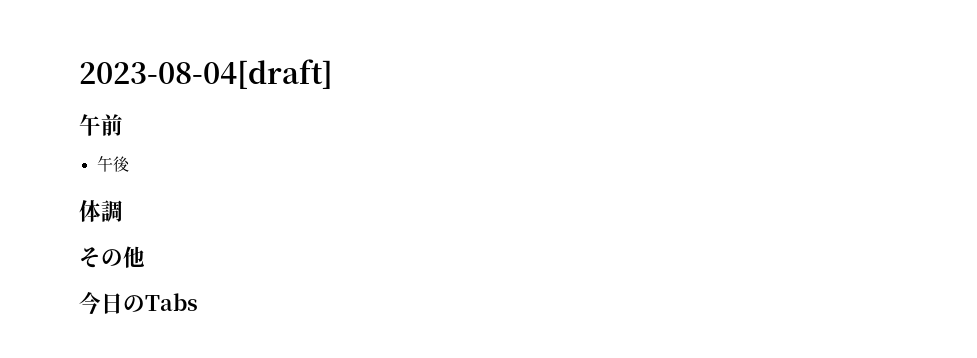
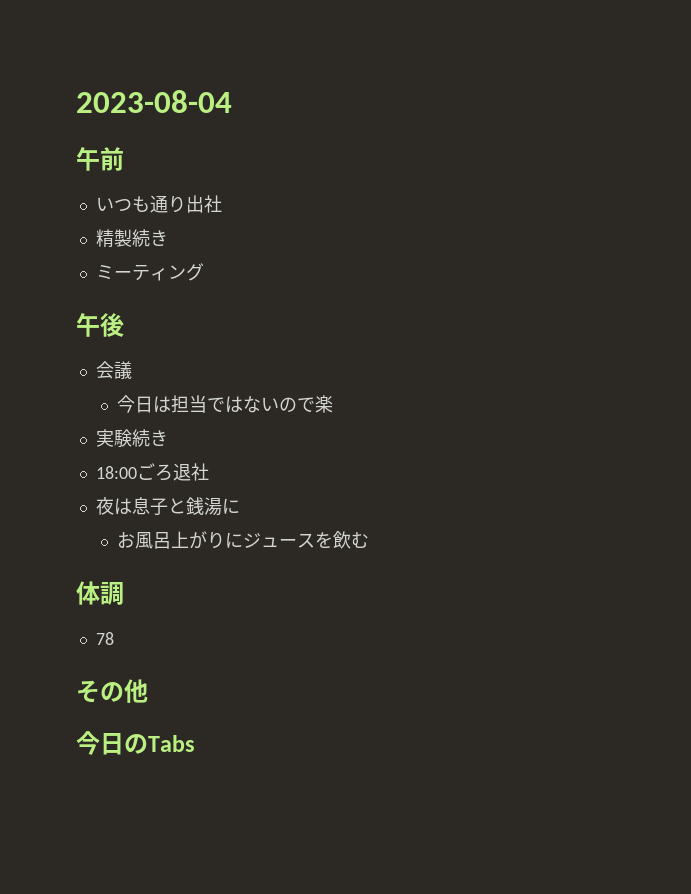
[79,59,333,89] 2023-08-04[draft] -> [76,90,232,113] 2023-08-04
[96,156,130,172] 午後 -> [95,195,222,213] [95,229,168,247] [95,263,204,281] [76,313,124,337] [95,361,132,379] [116,395,333,413] [95,429,168,448] [95,463,209,481] [95,497,240,516] [116,531,369,549] いつも通り出社 // 精製続き // ミーティング // 午後 // 会議 // 今日は担当ではないので楽 // 実験続き // 18:00ごろ退社 // 夜は息子と銭湯に // お風呂上がりにジュースを飲む
(123, 211) none -> [95,632,114,645] // 78

